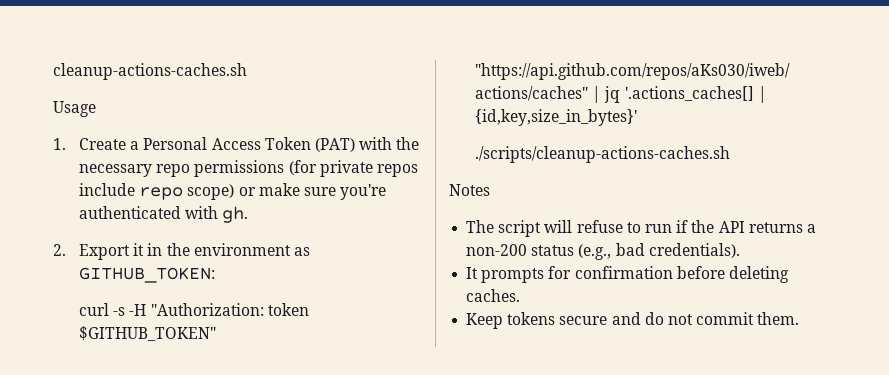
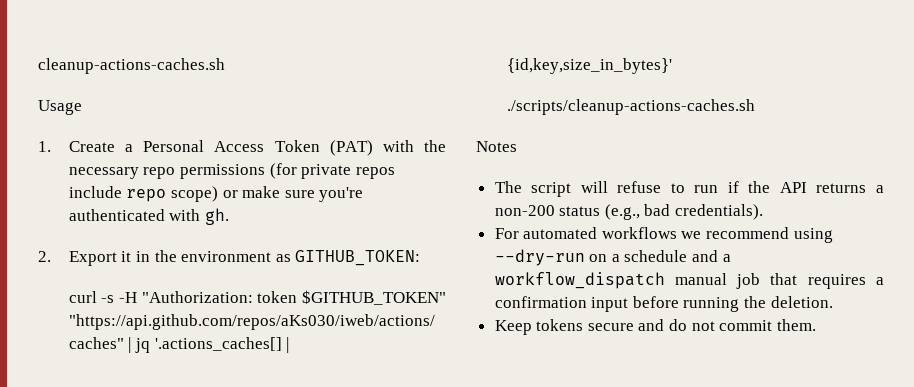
[466,266,789,283] [466,289,521,302] It prompts for confirmation before deleting caches. -> [494,227,833,243] [494,249,731,266] [494,272,884,289] [494,296,833,312] For automated workflows we recommend using --dry-run on a schedule and a workflow_dispatch manual job that requires a confirmation input before running the deletion.

